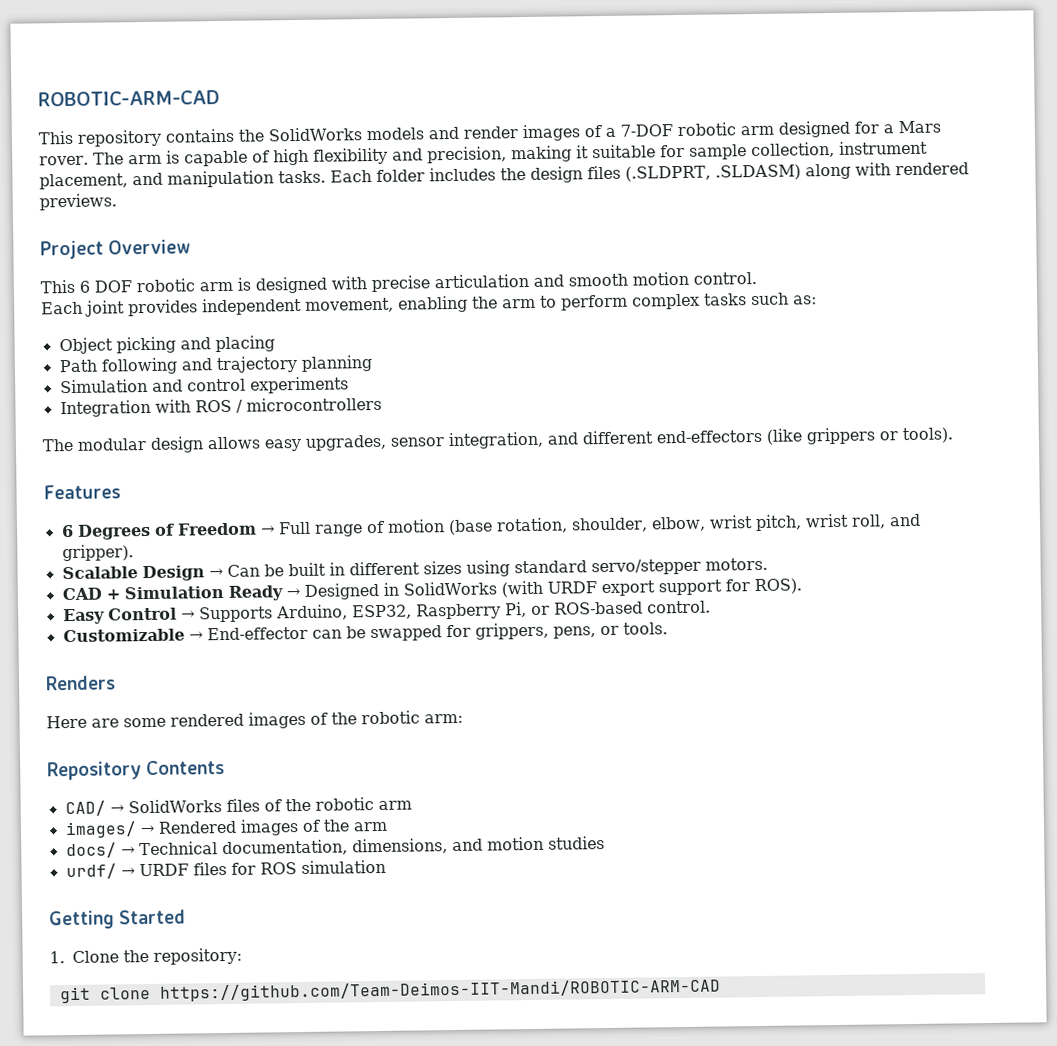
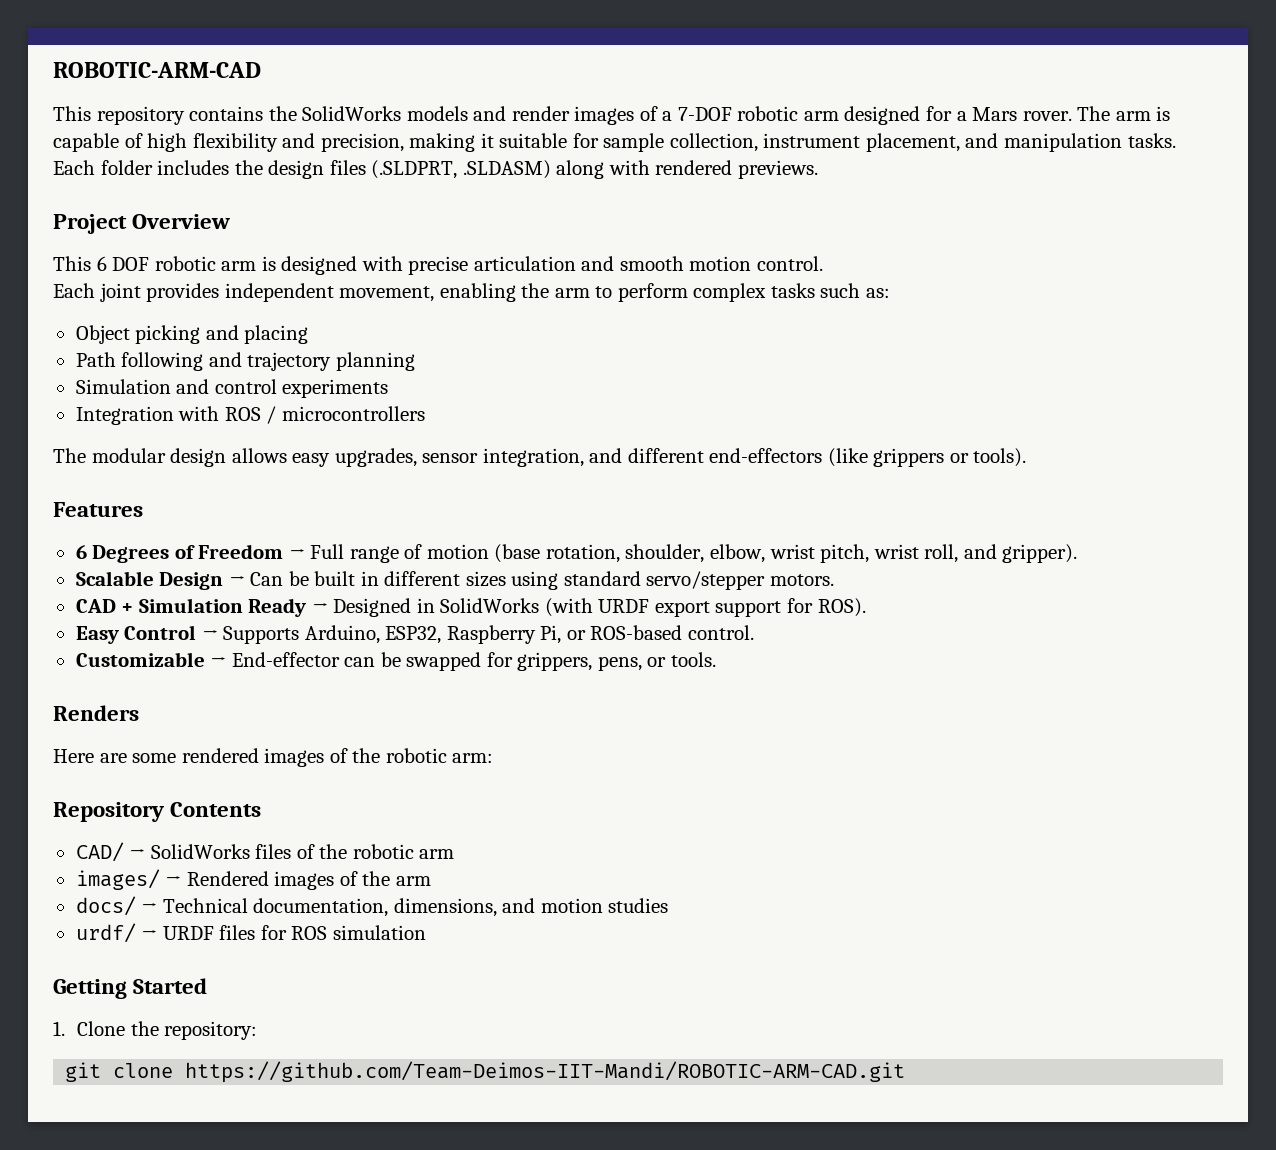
[159,978,721,1002] https://github.com/Team-Deimos-IIT-Mandi/ROBOTIC-ARM-CAD -> [185,1061,906,1083] https://github.com/Team-Deimos-IIT-Mandi/ROBOTIC-ARM-CAD.git

